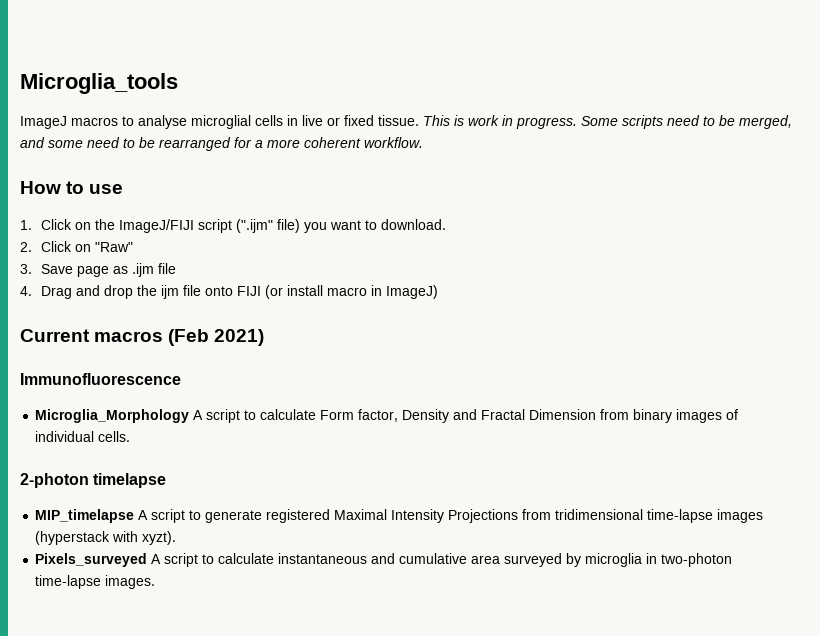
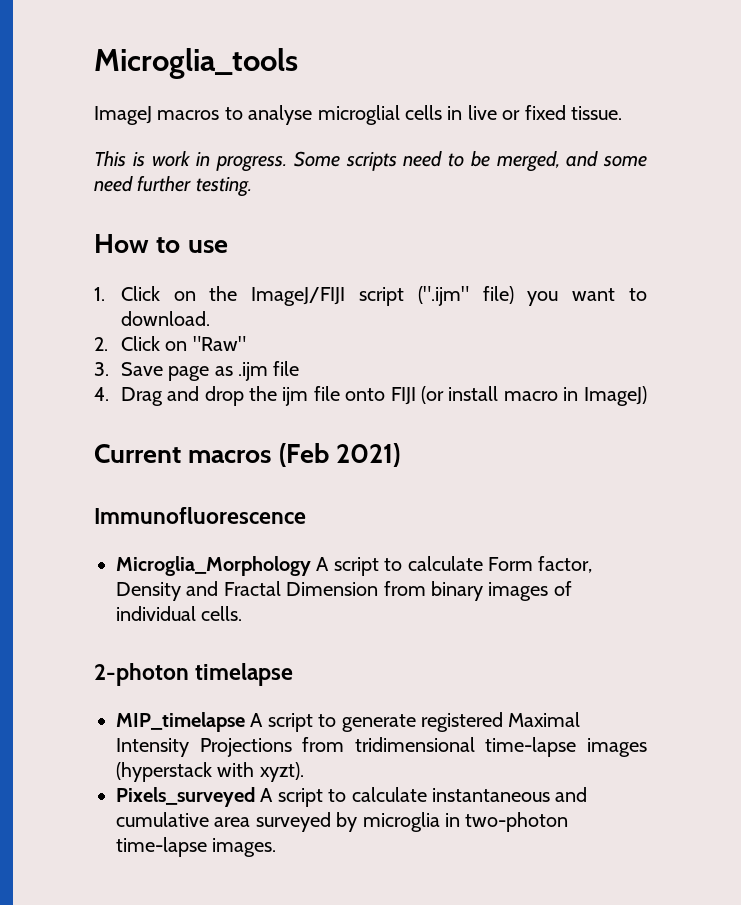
(419, 120) none -> (622, 113) //
[123,137,423,151] to be rearranged for a more coherent workflow. -> [137,176,252,197] further testing.

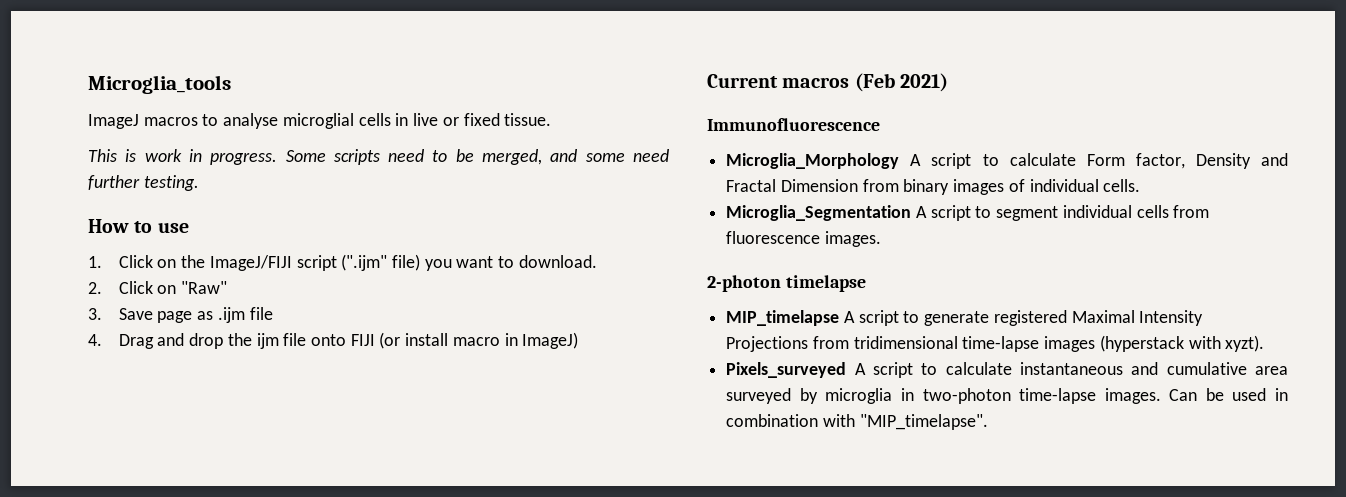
(243, 613) none -> [726,205,1210,221] [726,231,881,247] // Microglia_Segmentation A script to segment individual cells from fluorescence images.
(277, 847) none -> [1169,388,1288,401] [726,414,988,430] Can be used in combination with "MIP_timelapse".

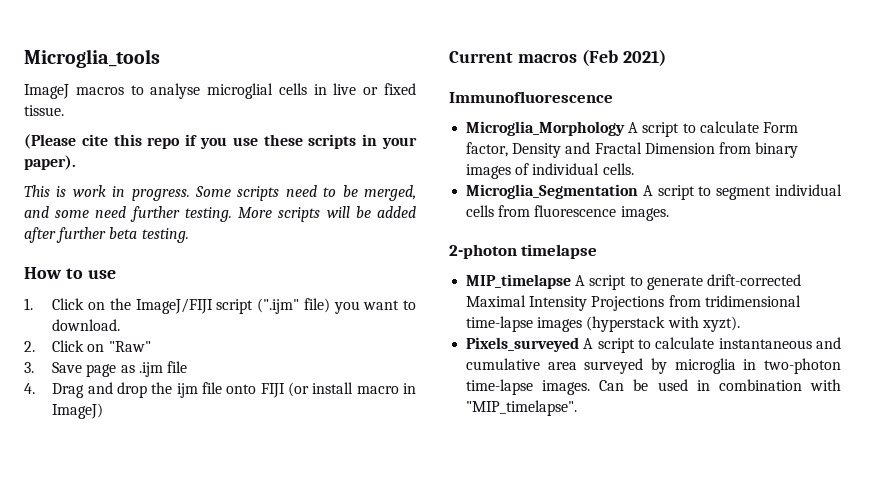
(552, 119) none -> [24,134,418,149] [24,155,76,170] // (Please cite this repo if you use these scripts in your paper).
(199, 183) none -> [238,206,417,222] [24,227,189,243] More scripts will be added after further beta testing.
[993,310,1067,326] registered -> [706,274,801,286] drift-corrected

